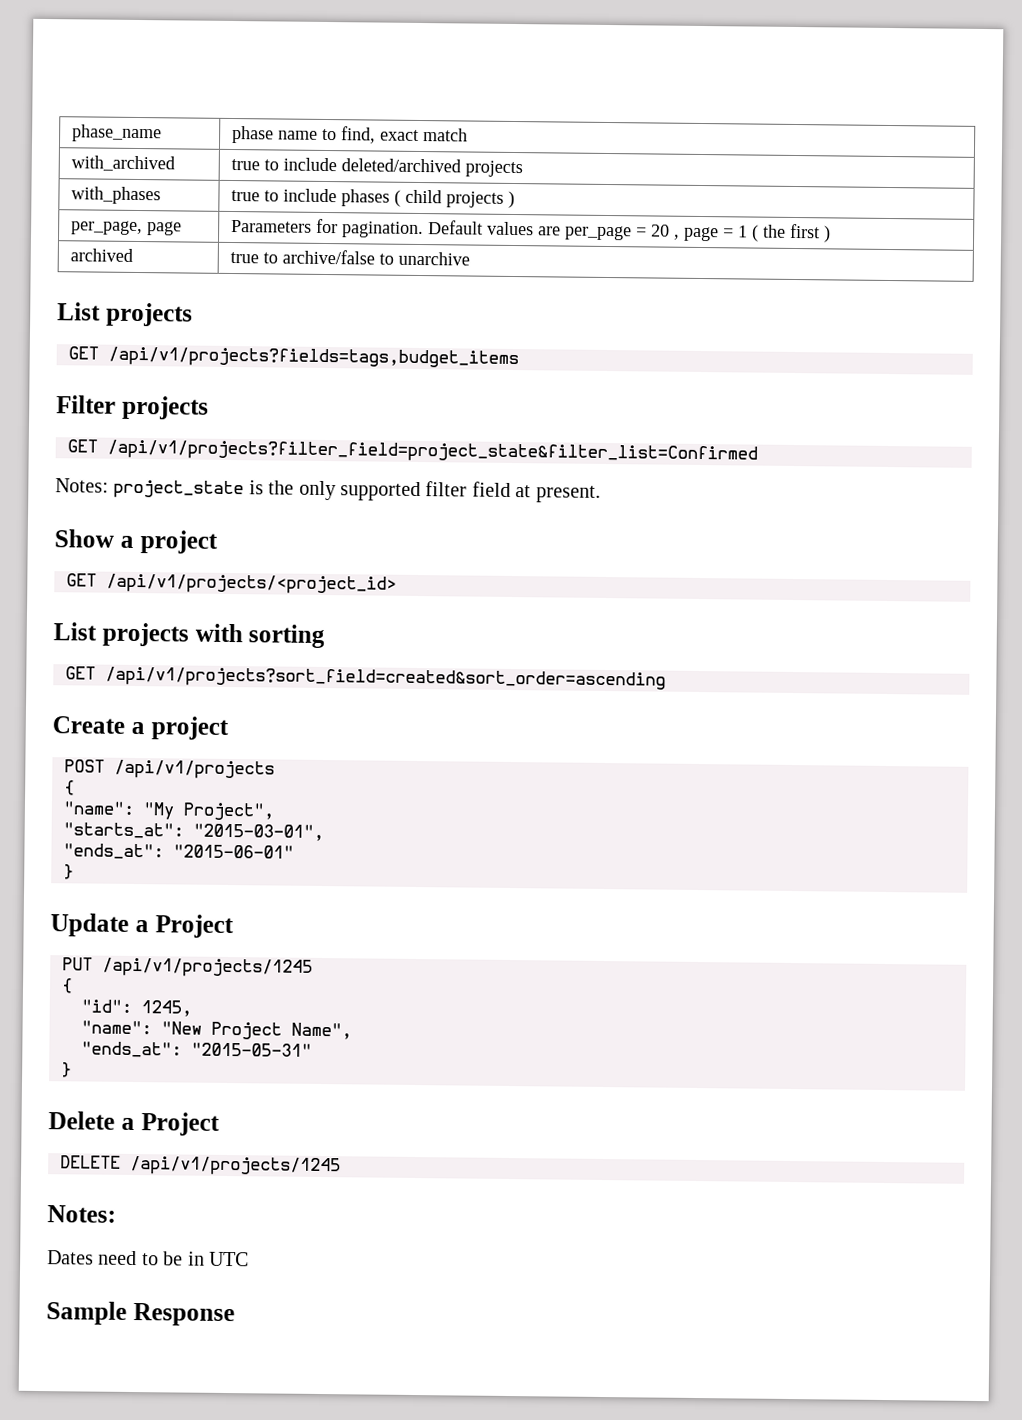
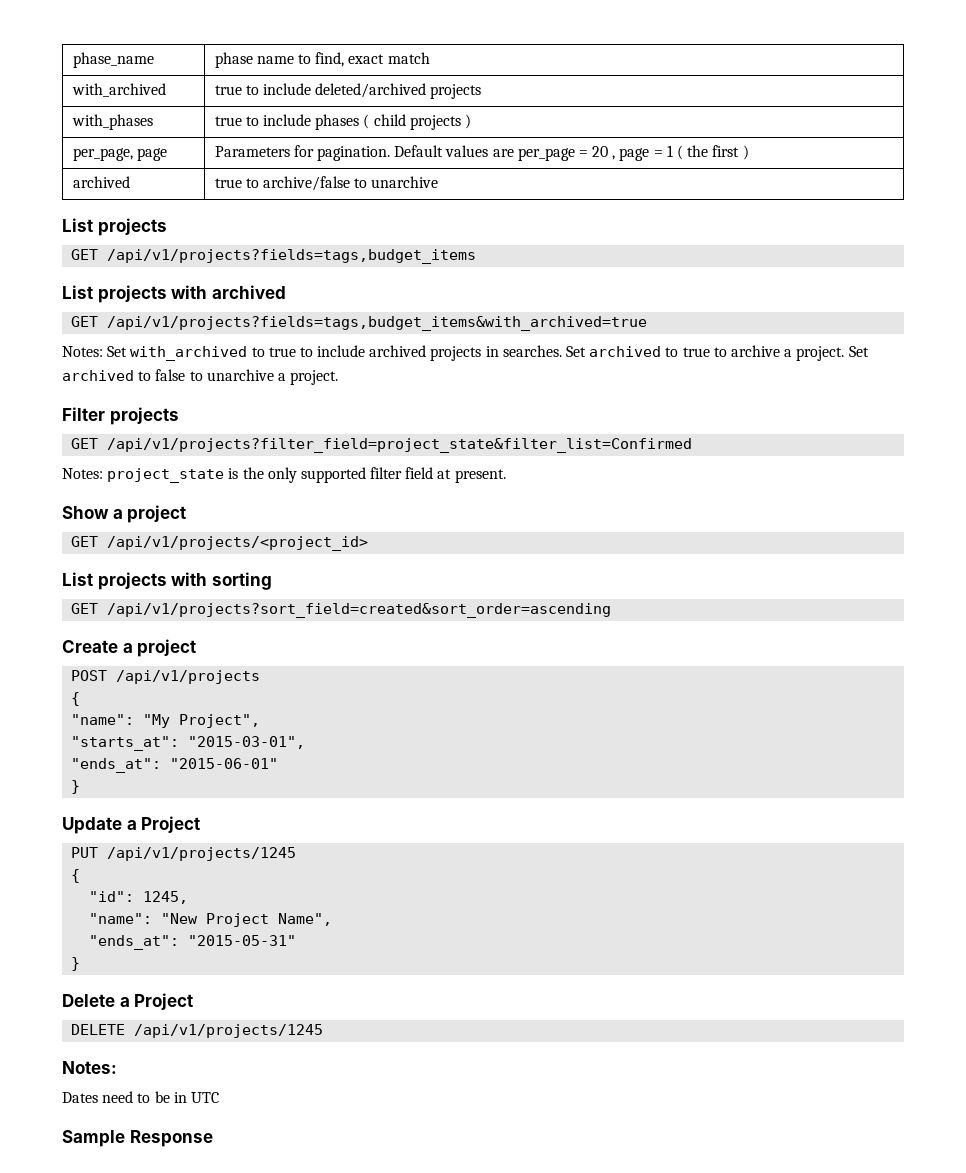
(519, 358) none -> [62,285,286,303] [71,316,648,331] [62,345,869,361] [62,369,339,385] // List projects with archived // GET /api/v1/projects?fields=tags,budget_items&with_archived=true // Notes: Set with_archived to true to include archived projects in searches. Set archived to true to archive a project. Set archived to false to unarchive a project.

